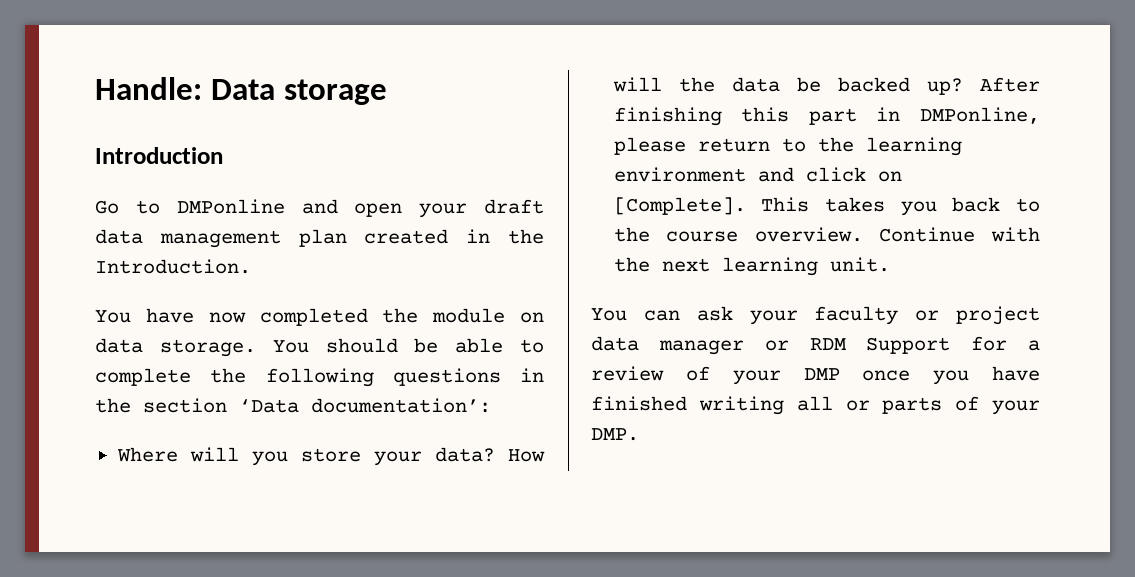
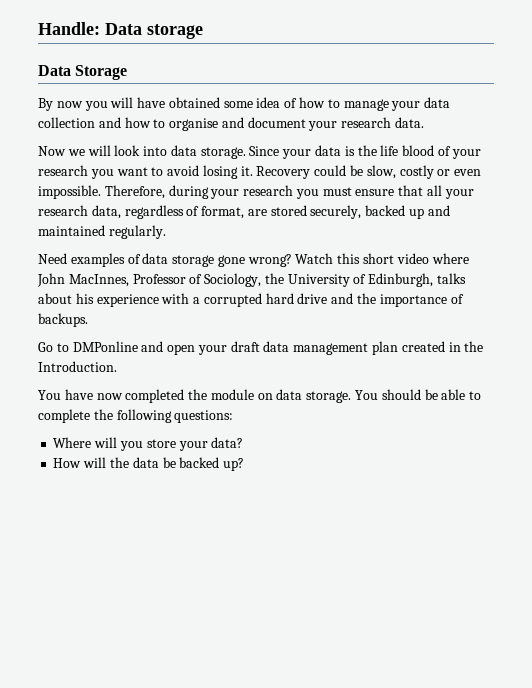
[95,147,223,164] Introduction -> [38,65,128,80] [38,97,451,111] [38,117,425,131] [38,145,481,159] [38,165,482,179] [38,185,474,199] [38,205,450,219] [38,225,166,239] [38,253,469,267] [37,273,467,287] [38,293,464,307] [38,313,88,327] Data Storage // By now you will have obtained some idea of how to manage your data collection and how to organise and document your research data. // Now we will look into data storage. Since your data is the life blood of your research you want to avoid losing it. Recovery could be slow, costly or even impossible. Therefore, during your research you must ensure that all your research data, regardless of format, are stored securely, backed up and maintained regularly. // Need examples of data storage gone wrong? Watch this short video where John MacInnes, Professor of Sociology, the University of Edinburgh, talks about his experience with a corrupted hard drive and the importance of backups.
[392,368,544,386] [95,398,491,413] questions in the section ‘Data documentation’: -> [174,410,234,423] questions:
(495, 454) none -> (244, 442) //
[980,77,1040,92] [613,107,1040,126] [613,137,962,156] [613,167,902,182] [613,197,1040,216] [613,227,1040,242] [613,257,890,276] [591,306,1040,325] [591,336,1040,355] [591,366,1040,385] [591,396,1040,415] [591,428,639,441] After finishing this part in DMPonline, please return to the learning environment and click on [Complete]. This takes you back to the course overview. Continue with the next learning unit. // You can ask your faculty or project data manager or RDM Support for a review of your DMP once you have finished writing all or parts of your DMP. -> (245, 464) none

